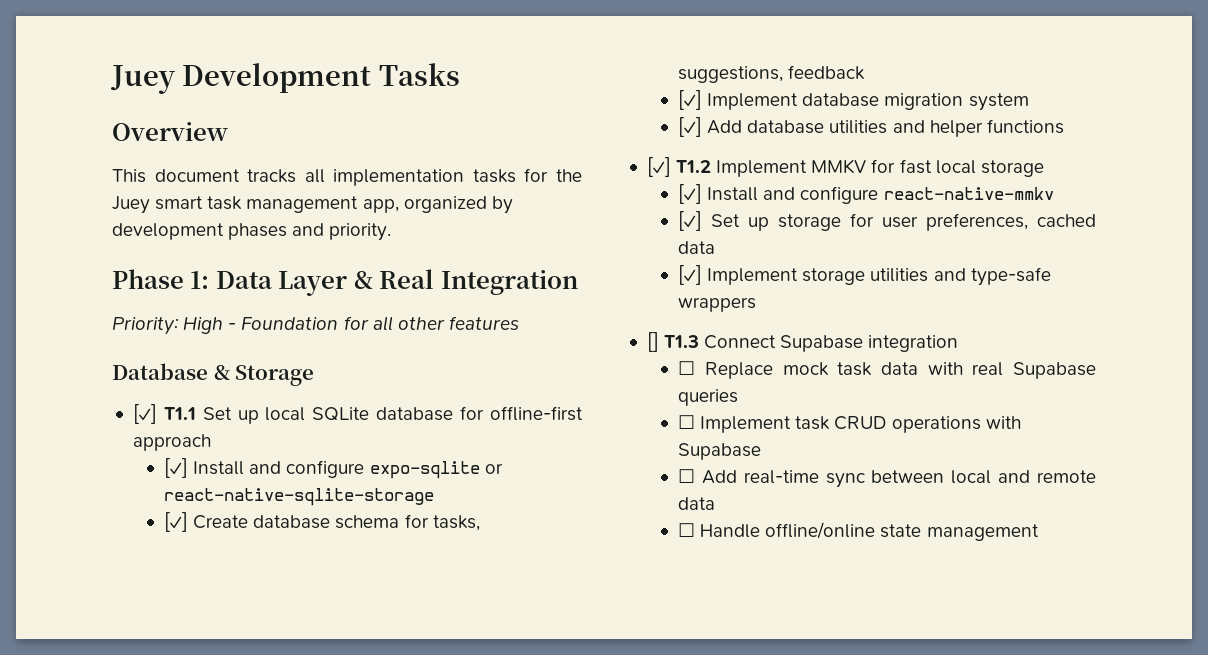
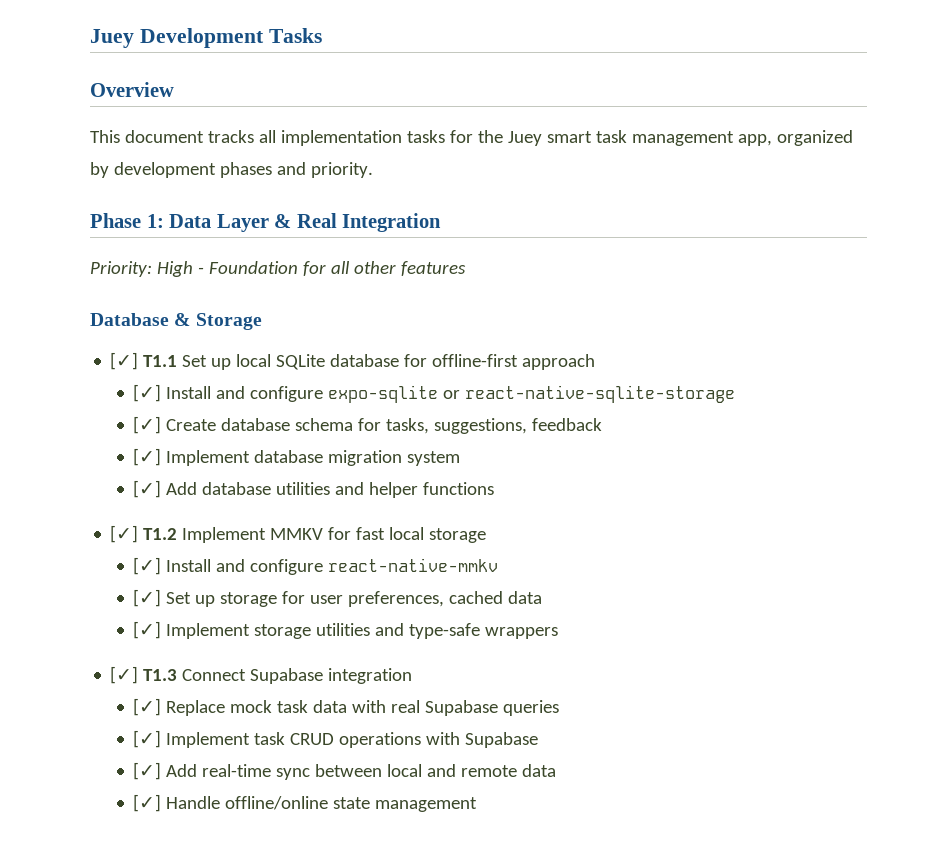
[646,332,659,352] [] -> [110,666,139,684] [✓]
[678,361,696,375] ☐ -> [133,698,162,716] [✓]
[678,415,696,429] ☐ -> [133,730,162,748] [✓]
[678,469,696,483] ☐ -> [133,762,162,780] [✓]
[678,523,696,537] ☐ -> [133,794,162,812] [✓]

